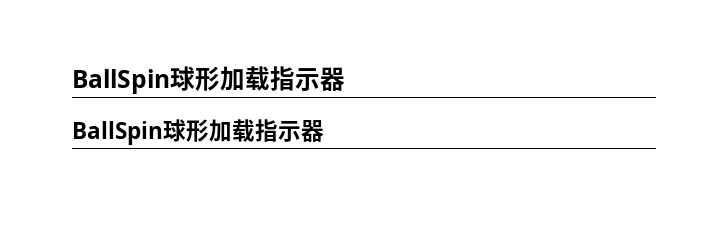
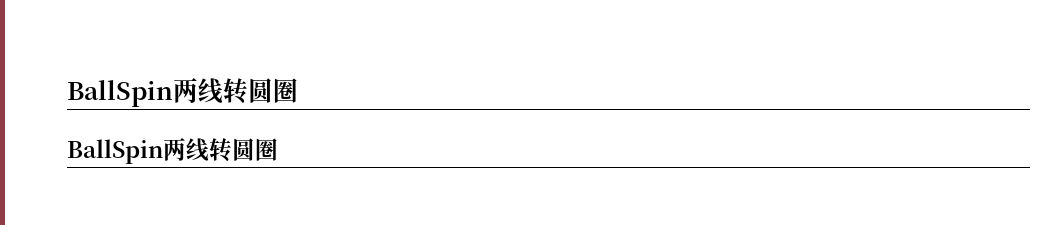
[72,66,345,94] [72,119,324,145] BallSpin球形加载指示器 // BallSpin球形加载指示器 -> [67,78,298,107] [67,138,278,164] BallSpin两线转圆圈 // BallSpin两线转圆圈

